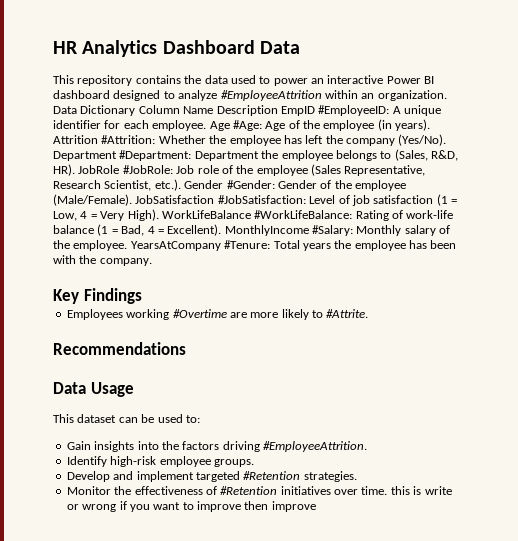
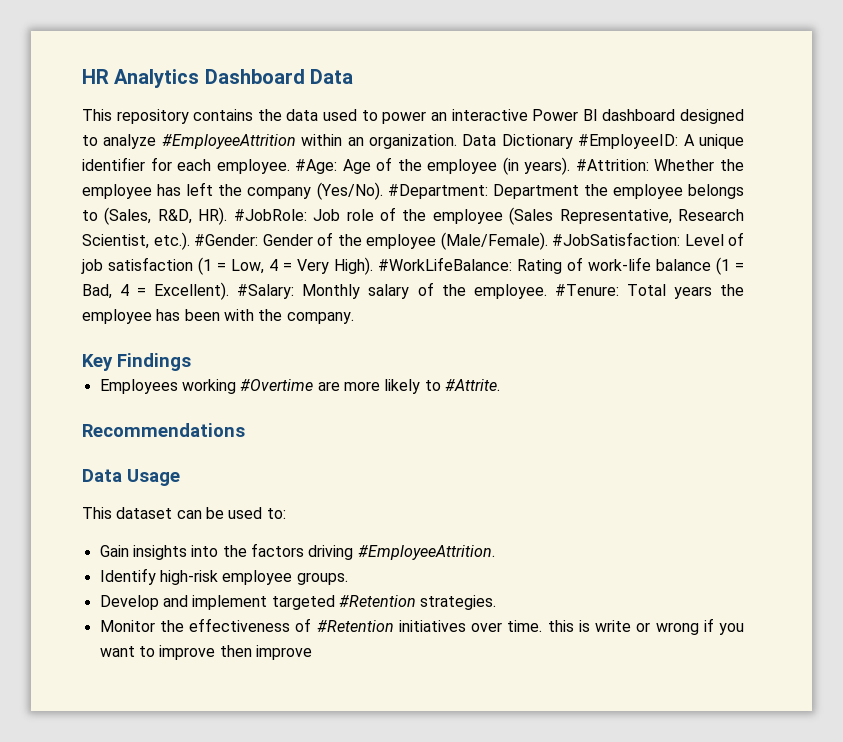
[138,105,315,116] Column Name Description EmpID -> (573, 141) none
[209,121,230,131] Age -> (290, 166) none
[53,135,98,144] Attrition -> (571, 166) none
[53,151,117,161] Department -> (383, 191) none
[78,165,120,174] JobRole -> (228, 216) none
[184,180,224,189] Gender -> (190, 241) none
[135,195,215,204] JobSatisfaction -> (548, 241) none
[161,210,251,219] WorkLifeBalance -> (373, 266) none
[224,225,309,236] MonthlyIncome -> (230, 291) none
[130,241,221,251] YearsAtCompany -> (547, 291) none

